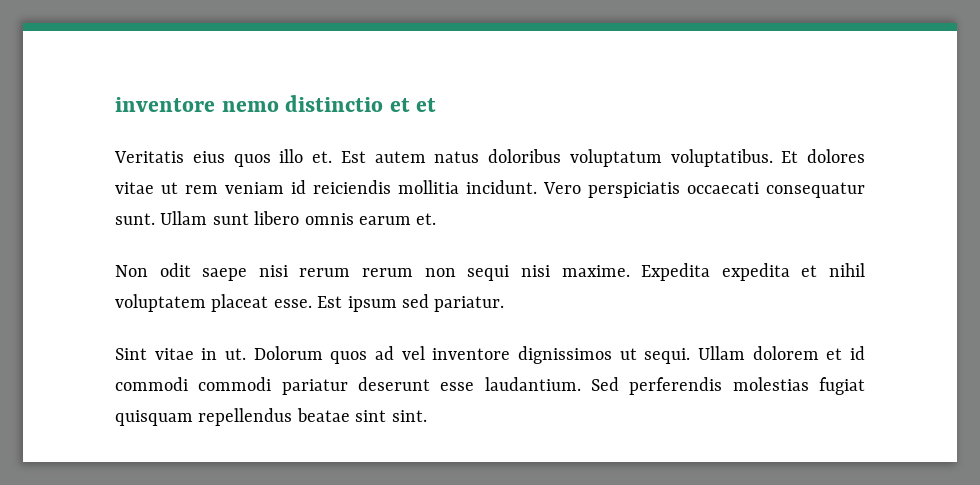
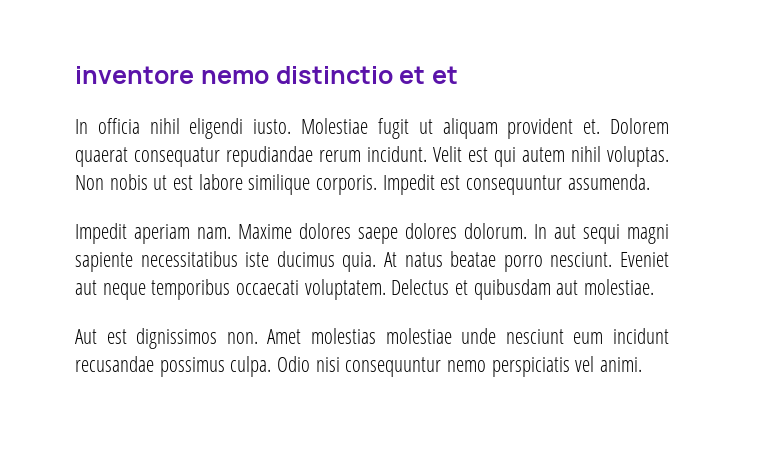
[114,149,865,167] [115,180,865,198] [115,211,437,225] [115,263,866,281] [115,294,505,312] [115,346,865,364] [115,377,865,395] [115,408,427,426] Veritatis eius quos illo et. Est autem natus doloribus voluptatum voluptatibus. Et dolores vitae ut rem veniam id reiciendis mollitia incidunt. Vero perspiciatis occaecati consequatur sunt. Ullam sunt libero omnis earum et. // Non odit saepe nisi rerum rerum non sequi nisi maxime. Expedita expedita et nihil voluptatem placeat esse. Est ipsum sed pariatur. // Sint vitae in ut. Dolorum quos ad vel inventore dignissimos ut sequi. Ullam dolorem et id commodi commodi pariatur deserunt esse laudantium. Sed perferendis molestias fugiat quisquam repellendus beatae sint sint. -> [75,118,669,139] [75,146,669,167] [75,174,650,195] [75,223,669,244] [75,251,670,272] [75,279,655,300] [75,328,670,349] [75,356,643,377] In officia nihil eligendi iusto. Molestiae fugit ut aliquam provident et. Dolorem quaerat consequatur repudiandae rerum incidunt. Velit est qui autem nihil voluptas. Non nobis ut est labore similique corporis. Impedit est consequuntur assumenda. // Impedit aperiam nam. Maxime dolores saepe dolores dolorum. In aut sequi magni sapiente necessitatibus iste ducimus quia. At natus beatae porro nesciunt. Eveniet aut neque temporibus occaecati voluptatem. Delectus et quibusdam aut molestiae. // Aut est dignissimos non. Amet molestias molestiae unde nesciunt eum incidunt recusandae possimus culpa. Odio nisi consequuntur nemo perspiciatis vel animi.

